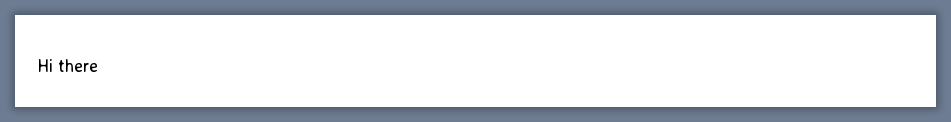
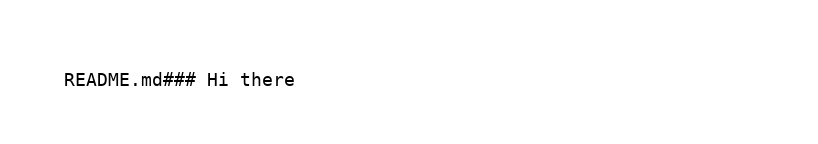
(38, 65) none -> [64,72,196,86] README.md###

